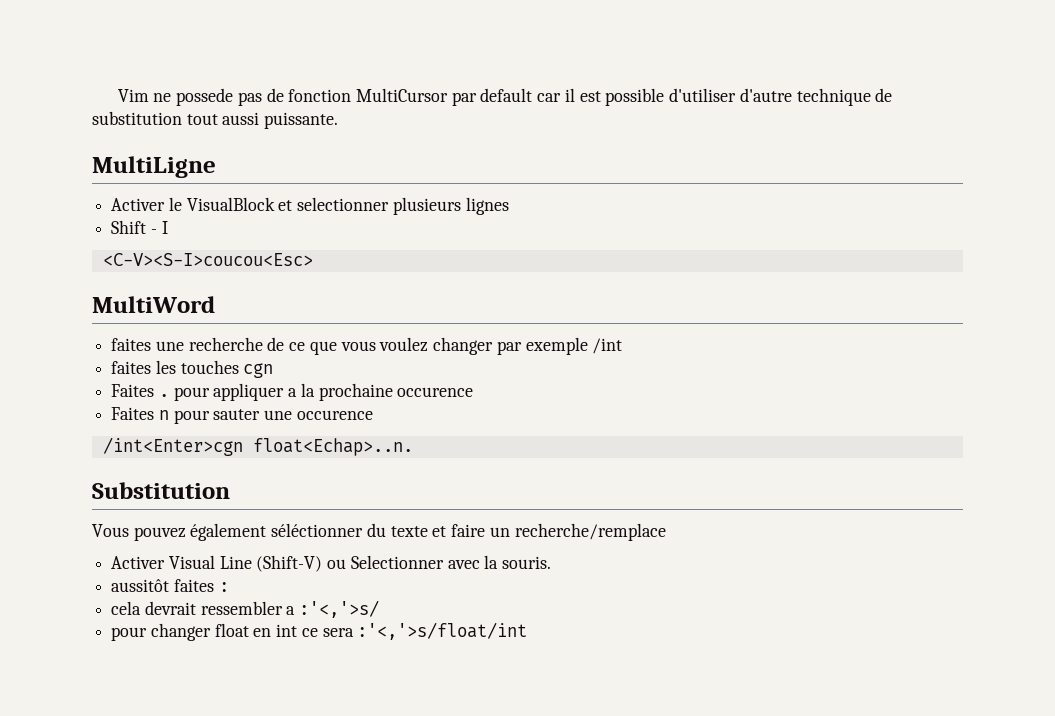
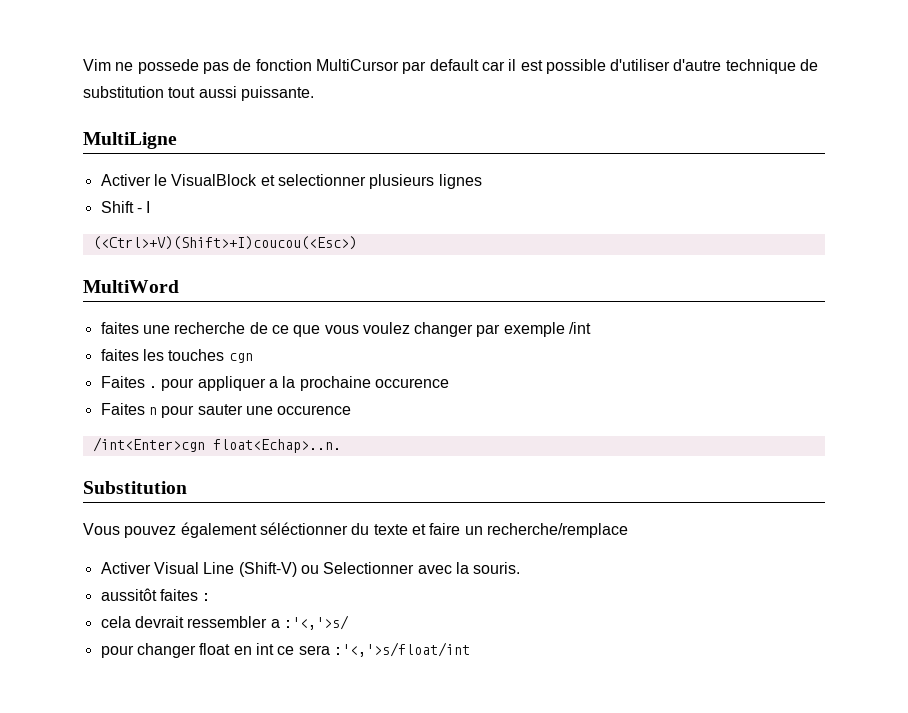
[102,253,313,266] <C-V><S-I>coucou<Esc> -> [92,236,357,250] (<Ctrl>+V)(Shift>+I)coucou(<Esc>)

